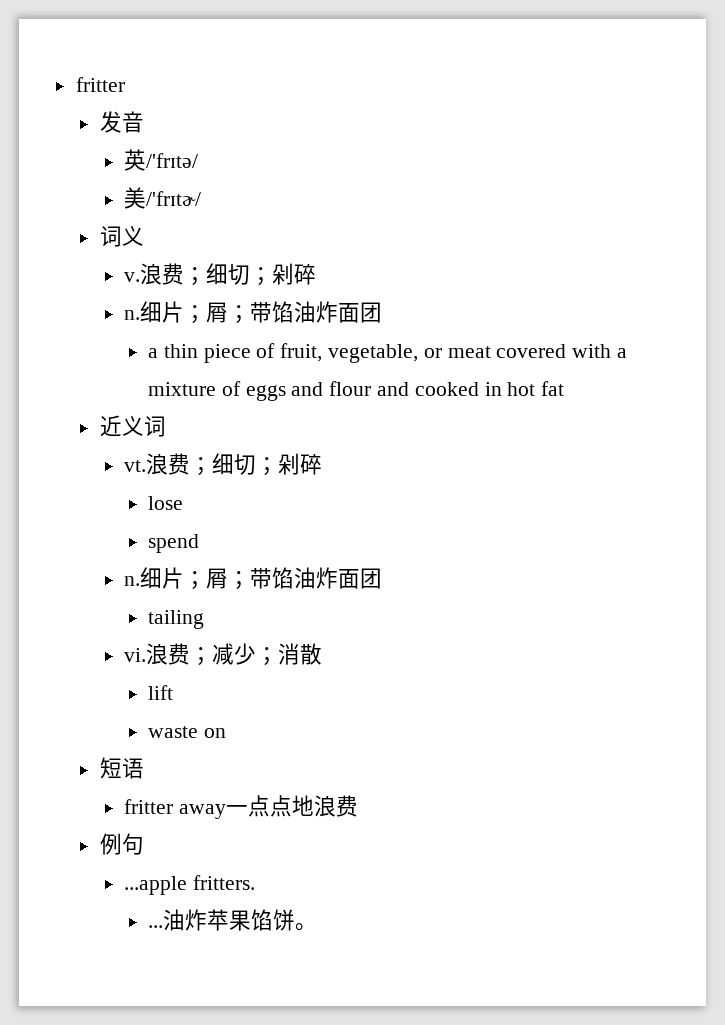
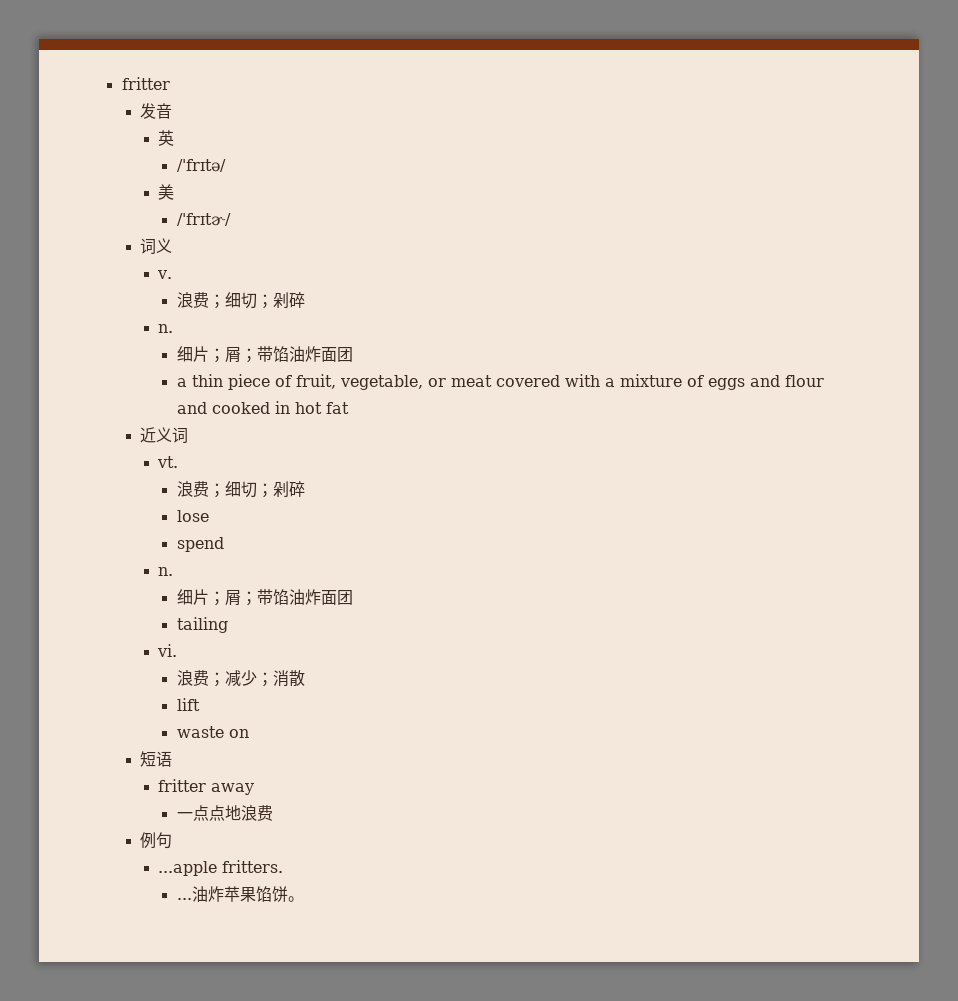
(146, 160) none -> (175, 138) //
(146, 198) none -> (175, 192) //
(140, 277) none -> (173, 274) //
(140, 315) none -> (174, 328) //
(146, 466) none -> (179, 462) //
(140, 581) none -> (174, 571) //
(146, 655) none -> (178, 650) //
(226, 811) none -> (255, 789) //

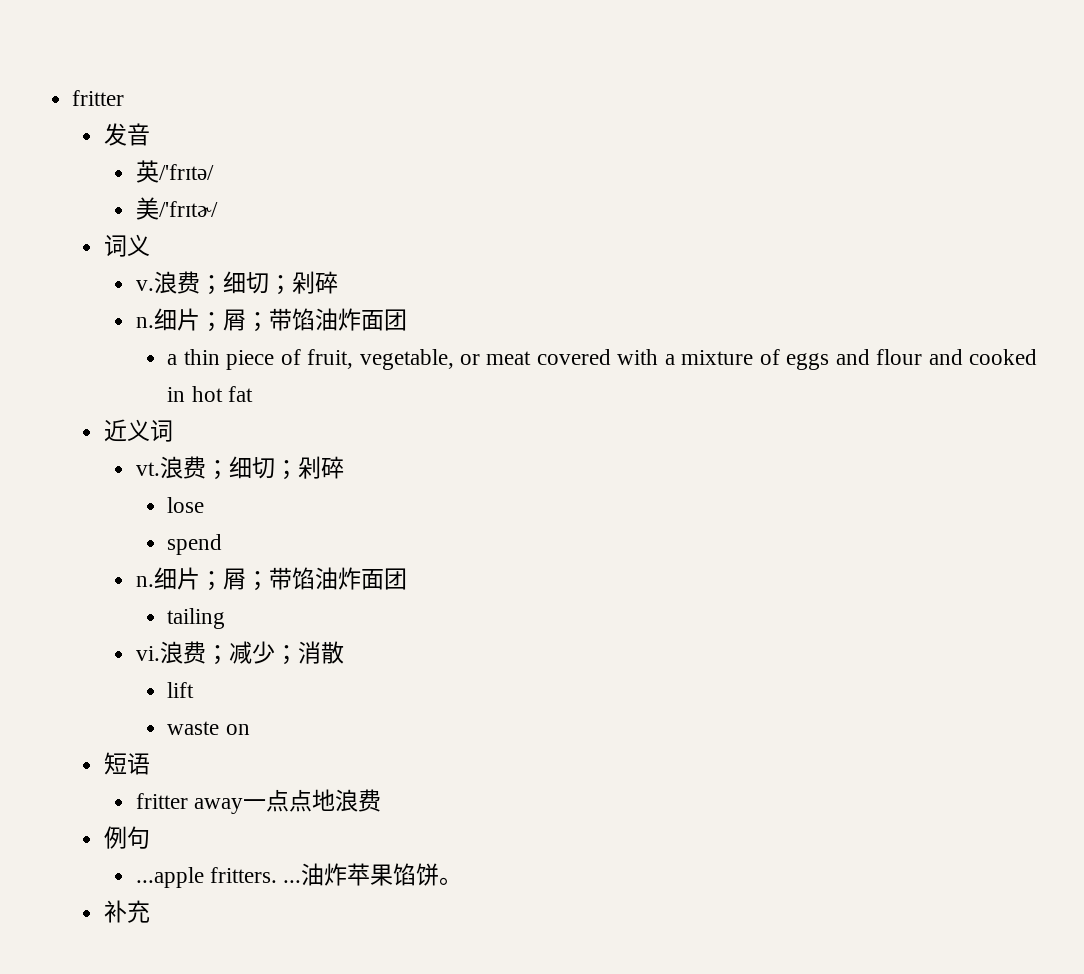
(175, 138) // -> (159, 171) none
(175, 192) // -> (159, 208) none
(173, 274) // -> (154, 285) none
(174, 328) // -> (154, 322) none
(179, 462) // -> (160, 469) none
(174, 571) // -> (154, 581) none
(178, 650) // -> (160, 653) none
(255, 789) // -> (243, 806) none
(284, 866) // -> (277, 875) none
(304, 899) none -> [103,900,150,923] // 补充

